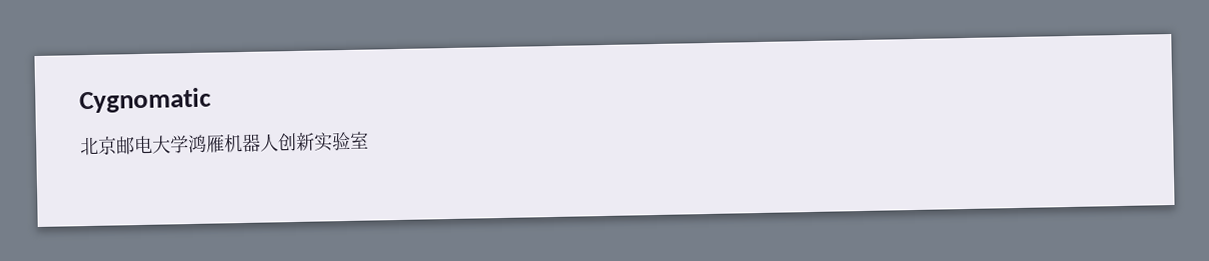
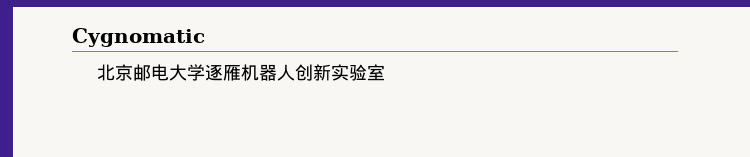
[188,134,207,154] 鸿 -> [204,64,223,81] 逐

